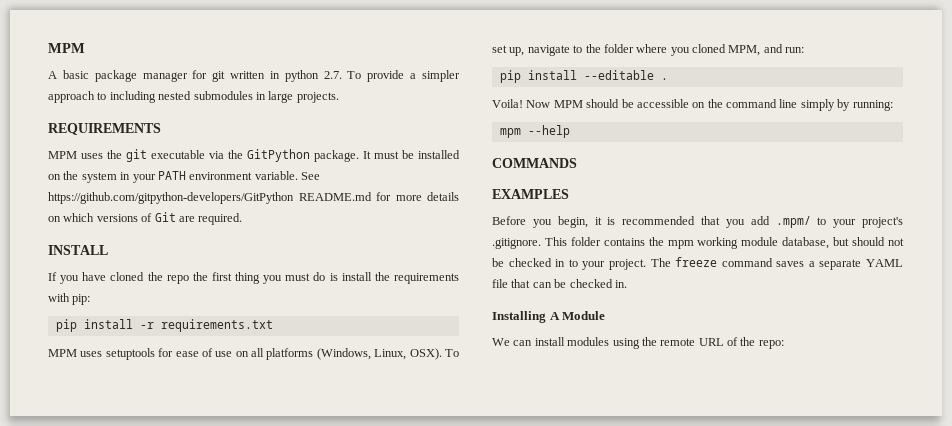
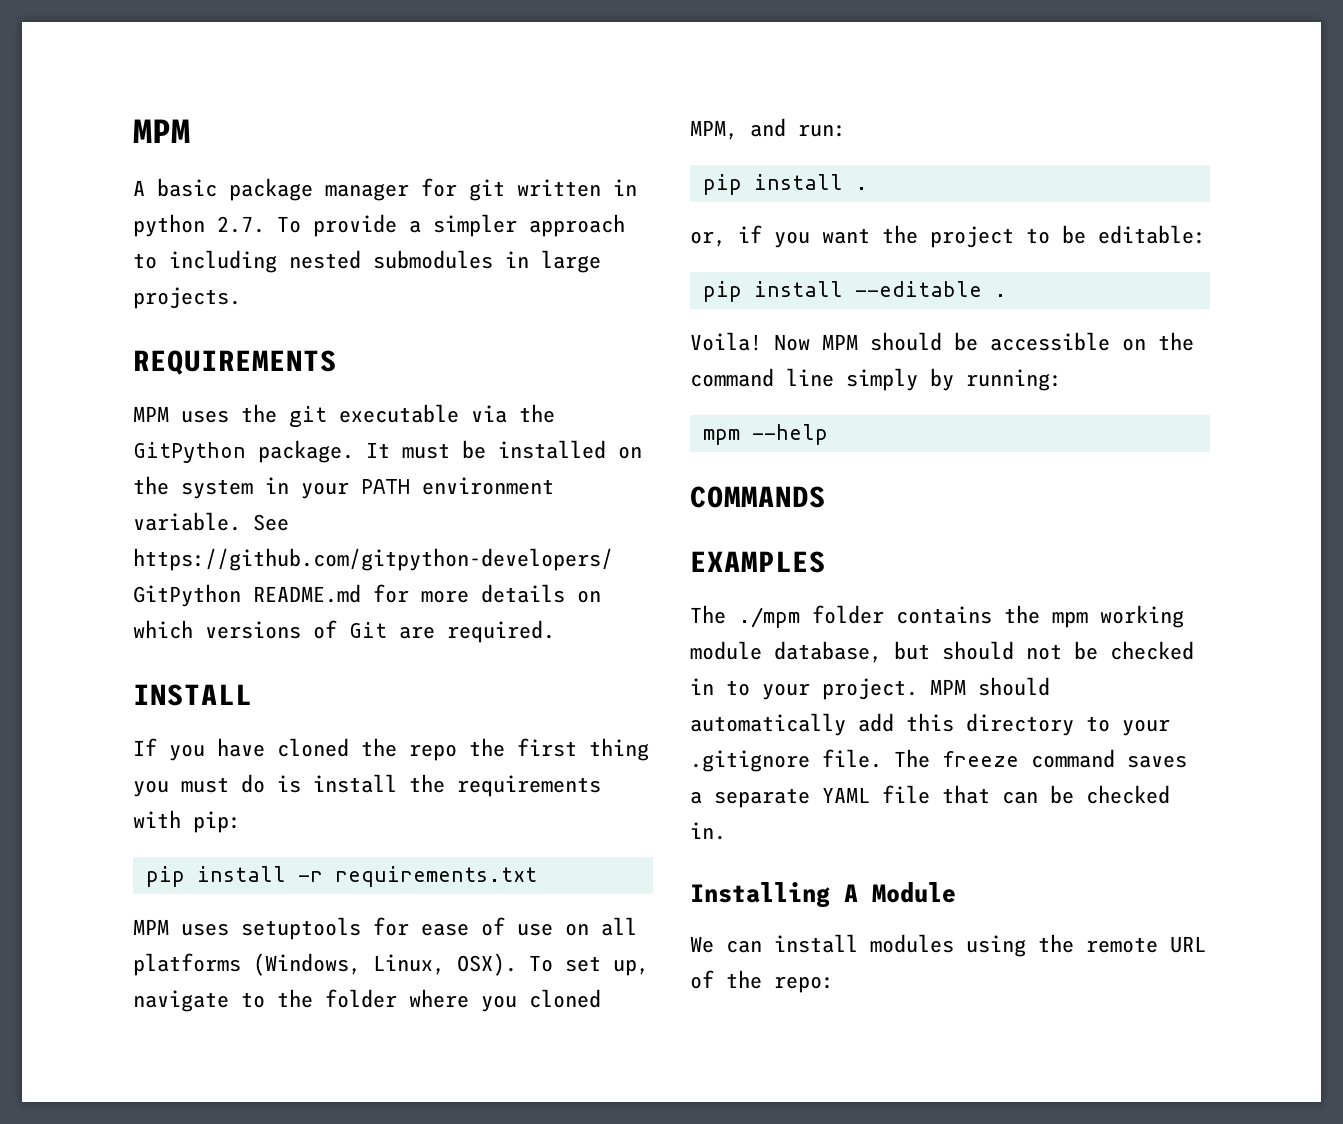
(805, 50) none -> [702,174,868,195] [690,225,1206,248] // pip install . // or, if you want the project to be editable:
[492,216,903,228] [492,237,567,249] Before you begin, it is recommended that you add .mpm/ to your project's .gitignore. This -> [690,605,800,628] The ./mpm
(646, 264) none -> [930,677,1050,696] [690,713,1170,736] [690,749,882,772] MPM should automatically add this directory to your .gitignore file.

